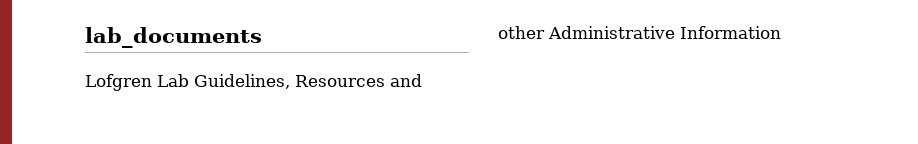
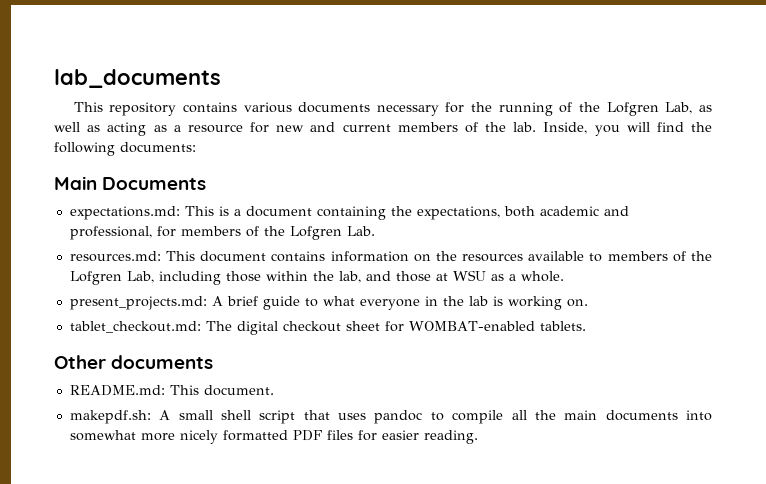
[85,74,422,91] [498,26,781,39] Lofgren Lab Guidelines, Resources and other Administrative Information -> [73,102,713,116] [54,122,712,136] [54,142,196,156] [54,176,207,190] [69,206,629,220] [69,226,375,240] [69,251,713,262] [69,270,564,285] [69,296,588,310] [69,321,586,335] [54,355,214,369] [69,385,274,396] [69,410,712,424] [69,430,478,444] This repository contains various documents necessary for the running of the Lofgren Lab, as well as acting as a resource for new and current members of the lab. Inside, you will find the following documents: // Main Documents // expectations.md: This is a document containing the expectations, both academic and professional, for members of the Lofgren Lab. // resources.md: This document contains information on the resources available to members of the Lofgren Lab, including those within the lab, and those at WSU as a whole. // present_projects.md: A brief guide to what everyone in the lab is working on. // tablet_checkout.md: The digital checkout sheet for WOMBAT-enabled tablets. // Other documents // README.md: This document. // makepdf.sh: A small shell script that uses pandoc to compile all the main documents into somewhat more nicely formatted PDF files for easier reading.

